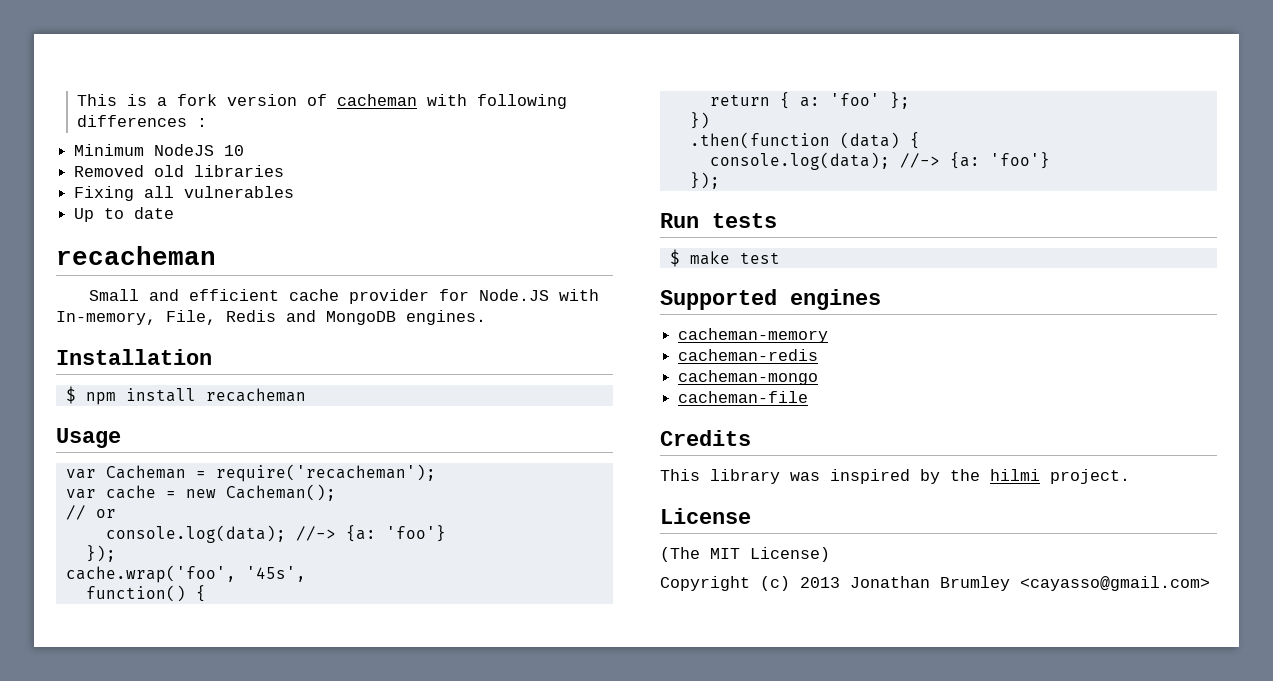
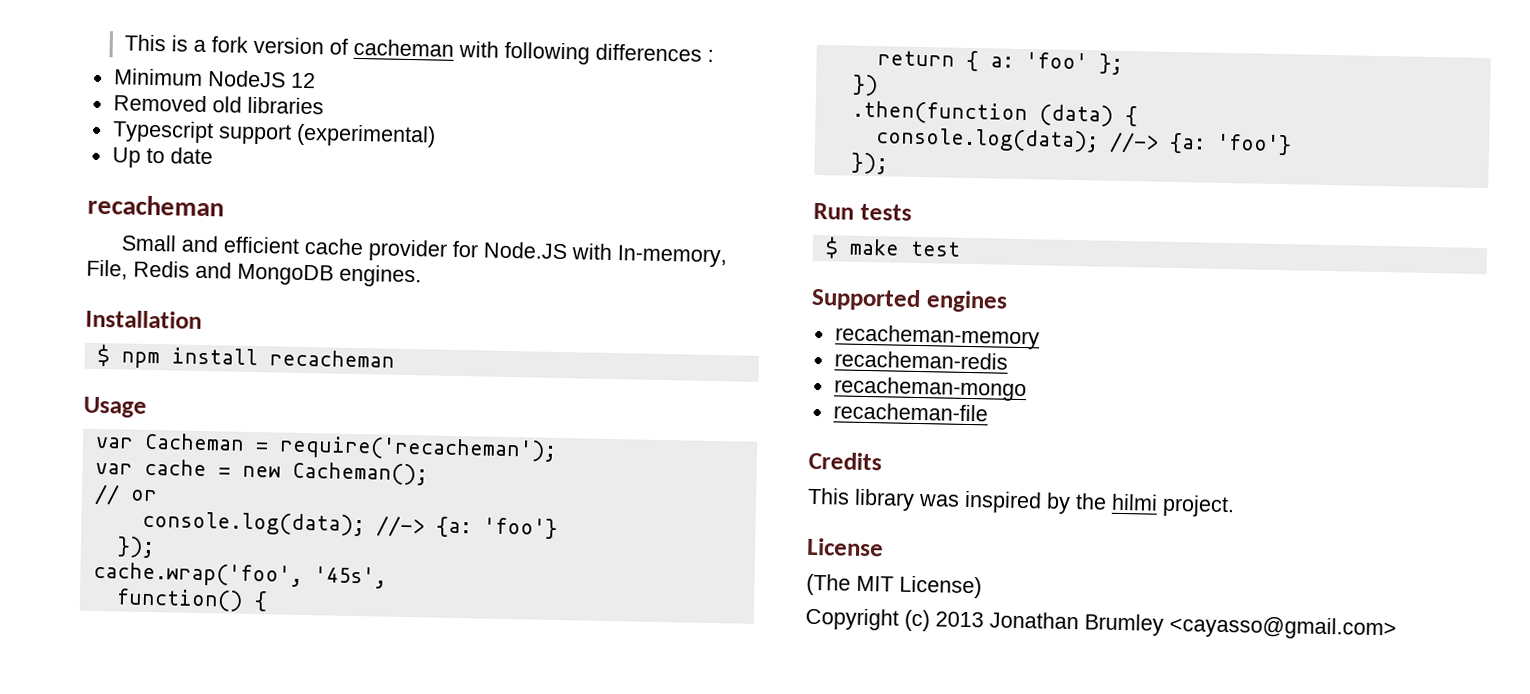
[224,145,245,156] 10 -> [289,72,316,89] 12
[74,186,295,201] Fixing all vulnerables -> [111,120,436,148] Typescript support (experimental)
[678,328,829,343] [678,349,819,361] [678,370,819,385] [678,391,809,403] cacheman-memory // cacheman-redis // cacheman-mongo // cacheman-file -> [834,324,1040,350] [833,350,1008,370] [833,376,1027,402] [832,402,988,422] recacheman-memory // recacheman-redis // recacheman-mongo // recacheman-file

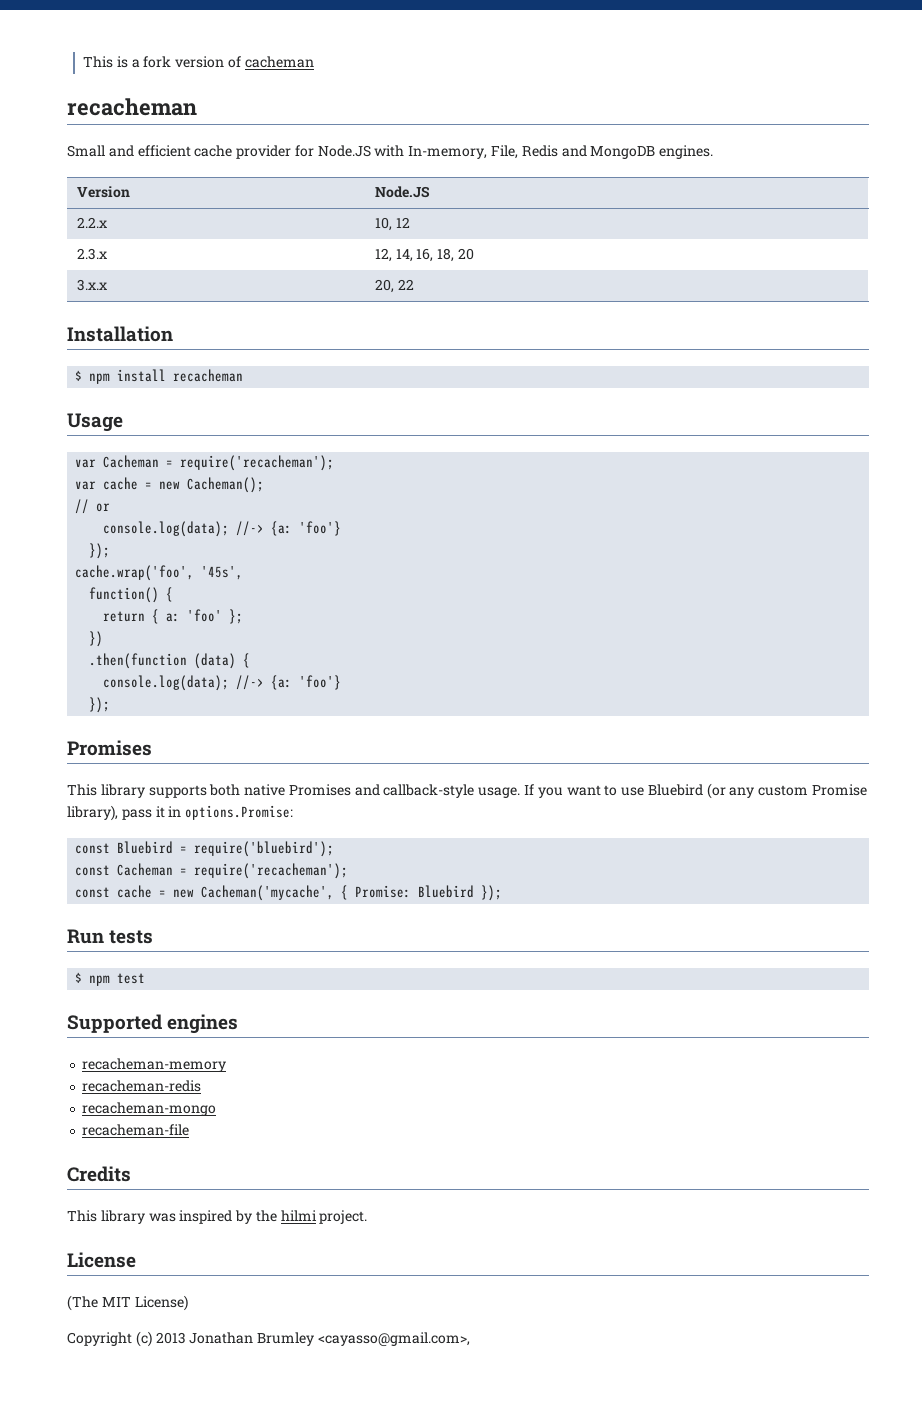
[458,40,715,65] [113,68,316,89] [112,94,324,115] [111,120,436,148] [111,147,213,168] with following differences : // Minimum NodeJS 12 // Removed old libraries // Typescript support (experimental) // Up to date -> (314, 62) none
(422, 276) none -> [76,186,130,198] [374,186,430,198] [76,217,107,228] [374,217,410,231] [76,248,107,260] [374,248,475,262] [76,279,107,291] [374,279,414,293] // Version | Node.JS // 2.2.x | 10, 12 // 2.3.x | 12, 14, 16, 18, 20 // 3.x.x | 20, 22
(888, 163) none -> [67,740,152,756] [67,783,868,799] [67,805,294,821] [75,841,335,857] [75,863,349,879] [75,885,503,901] // Promises // This library supports both native Promises and callback-style usage. If you want to use Bluebird (or any custom Promise library), pass it in options.Promise: // const Bluebird = require('bluebird'); // const Cacheman = require('recacheman'); // const cache = new Cacheman('mycache', { Promise: Bluebird });
[848,238,900,256] make -> [89,975,111,986] npm
[1169,614,1397,641] <cayasso@gmail.com> -> [317,1332,470,1347] <cayasso@gmail.com>,

